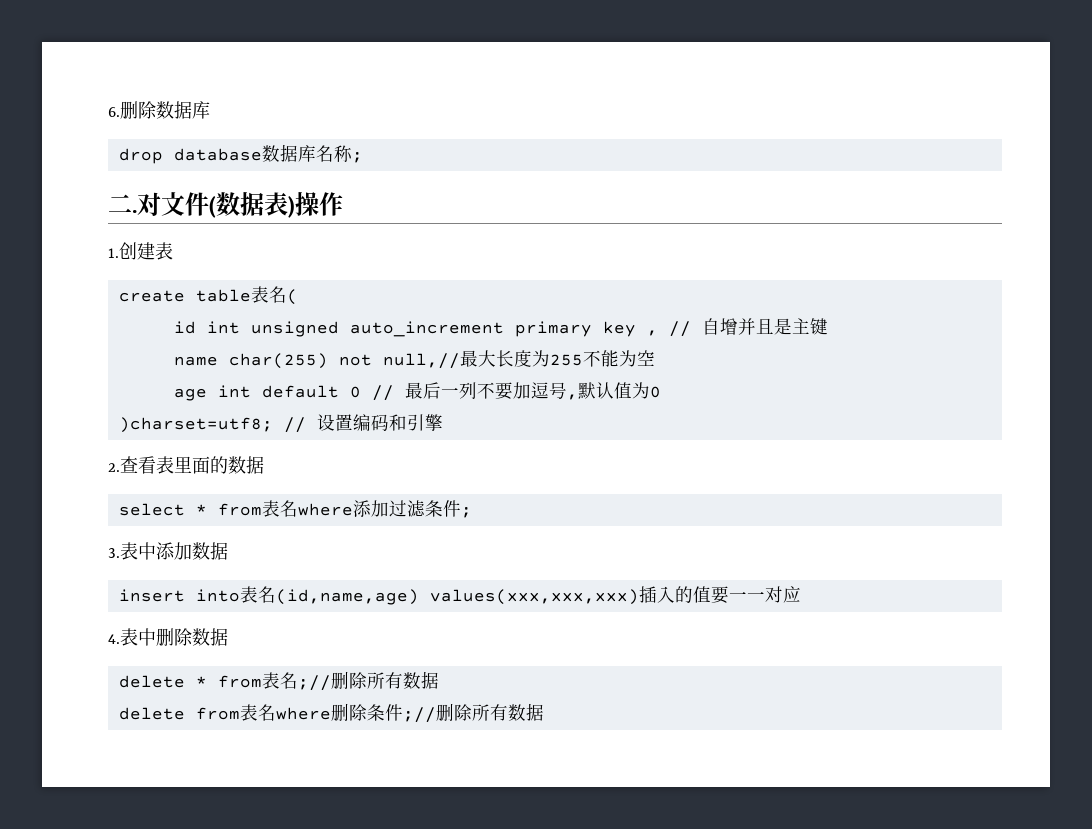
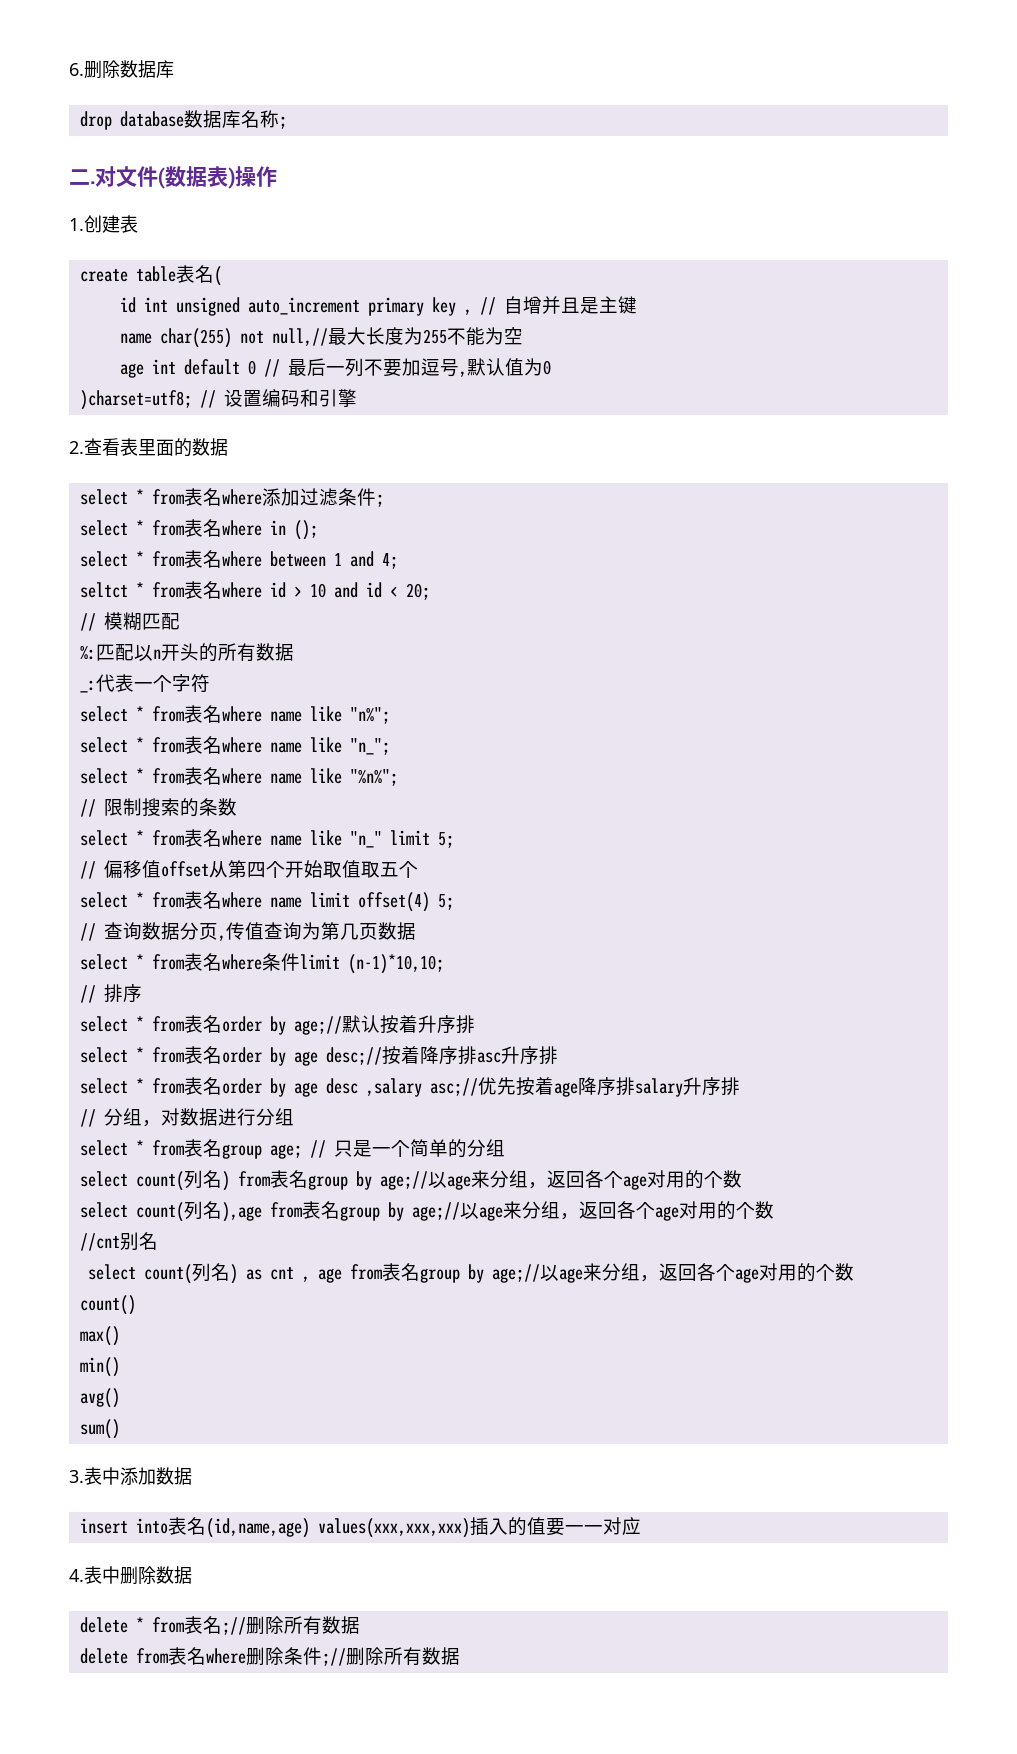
(472, 512) none -> [79,519,318,540] [79,550,398,569] [79,581,430,600] [79,612,180,631] [79,643,294,662] [79,674,210,693] [79,705,390,724] [79,736,390,755] [79,767,398,786] [79,798,237,817] [79,829,454,848] [79,860,418,879] [79,891,454,912] [79,922,416,941] [79,953,444,974] [79,984,142,1003] [79,1015,475,1035] [79,1046,558,1066] [79,1077,740,1097] [79,1108,294,1127] [79,1139,505,1159] [79,1170,742,1191] [79,1201,774,1222] [79,1232,158,1251] [87,1263,854,1284] [79,1295,136,1315] [79,1326,120,1346] [79,1357,120,1377] [79,1388,120,1408] [79,1419,120,1439] // select * from表名where in (); // select * from表名where between 1 and 4; // seltct * from表名where id > 10 and id < 20; // // 模糊匹配 // %:匹配以n开头的所有数据 // _:代表一个字符 // select * from表名where name like "n%"; // select * from表名where name like "n_"; // select * from表名where name like "%n%"; // // 限制搜索的条数 // select * from表名where name like "n_" limit 5; // // 偏移值offset从第四个开始取值取五个 // select * from表名where name limit offset(4) 5; // // 查询数据分页,传值查询为第几页数据 // select * from表名where条件limit (n-1)*10,10; // // 排序 // select * from表名order by age;//默认按着升序排 // select * from表名order by age desc;//按着降序排asc升序排 // select * from表名order by age desc ,salary asc;//优先按着age降序排salary升序排 // // 分组，对数据进行分组 // select * from表名group age; // 只是一个简单的分组 // select count(列名) from表名group by age;//以age来分组，返回各个age对用的个数 // select count(列名),age from表名group by age;//以age来分组，返回各个age对用的个数 // //cnt别名 // select count(列名) as cnt , age from表名group by age;//以age来分组，返回各个age对用的个数 // count() // max() // min() // avg() // sum()

